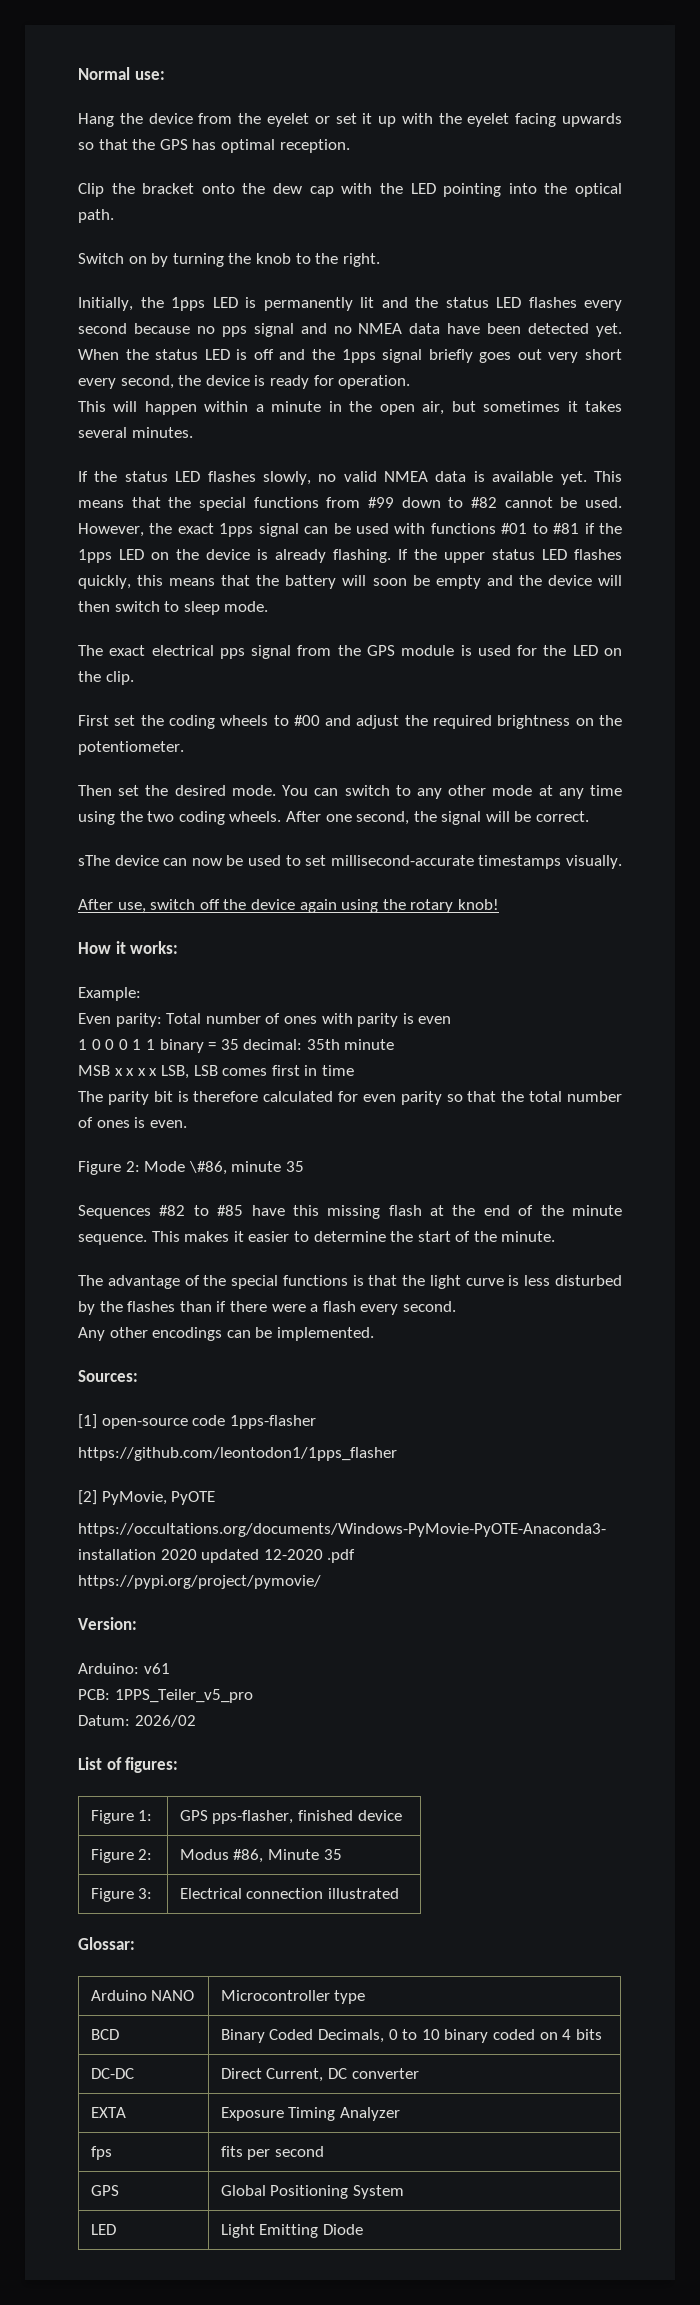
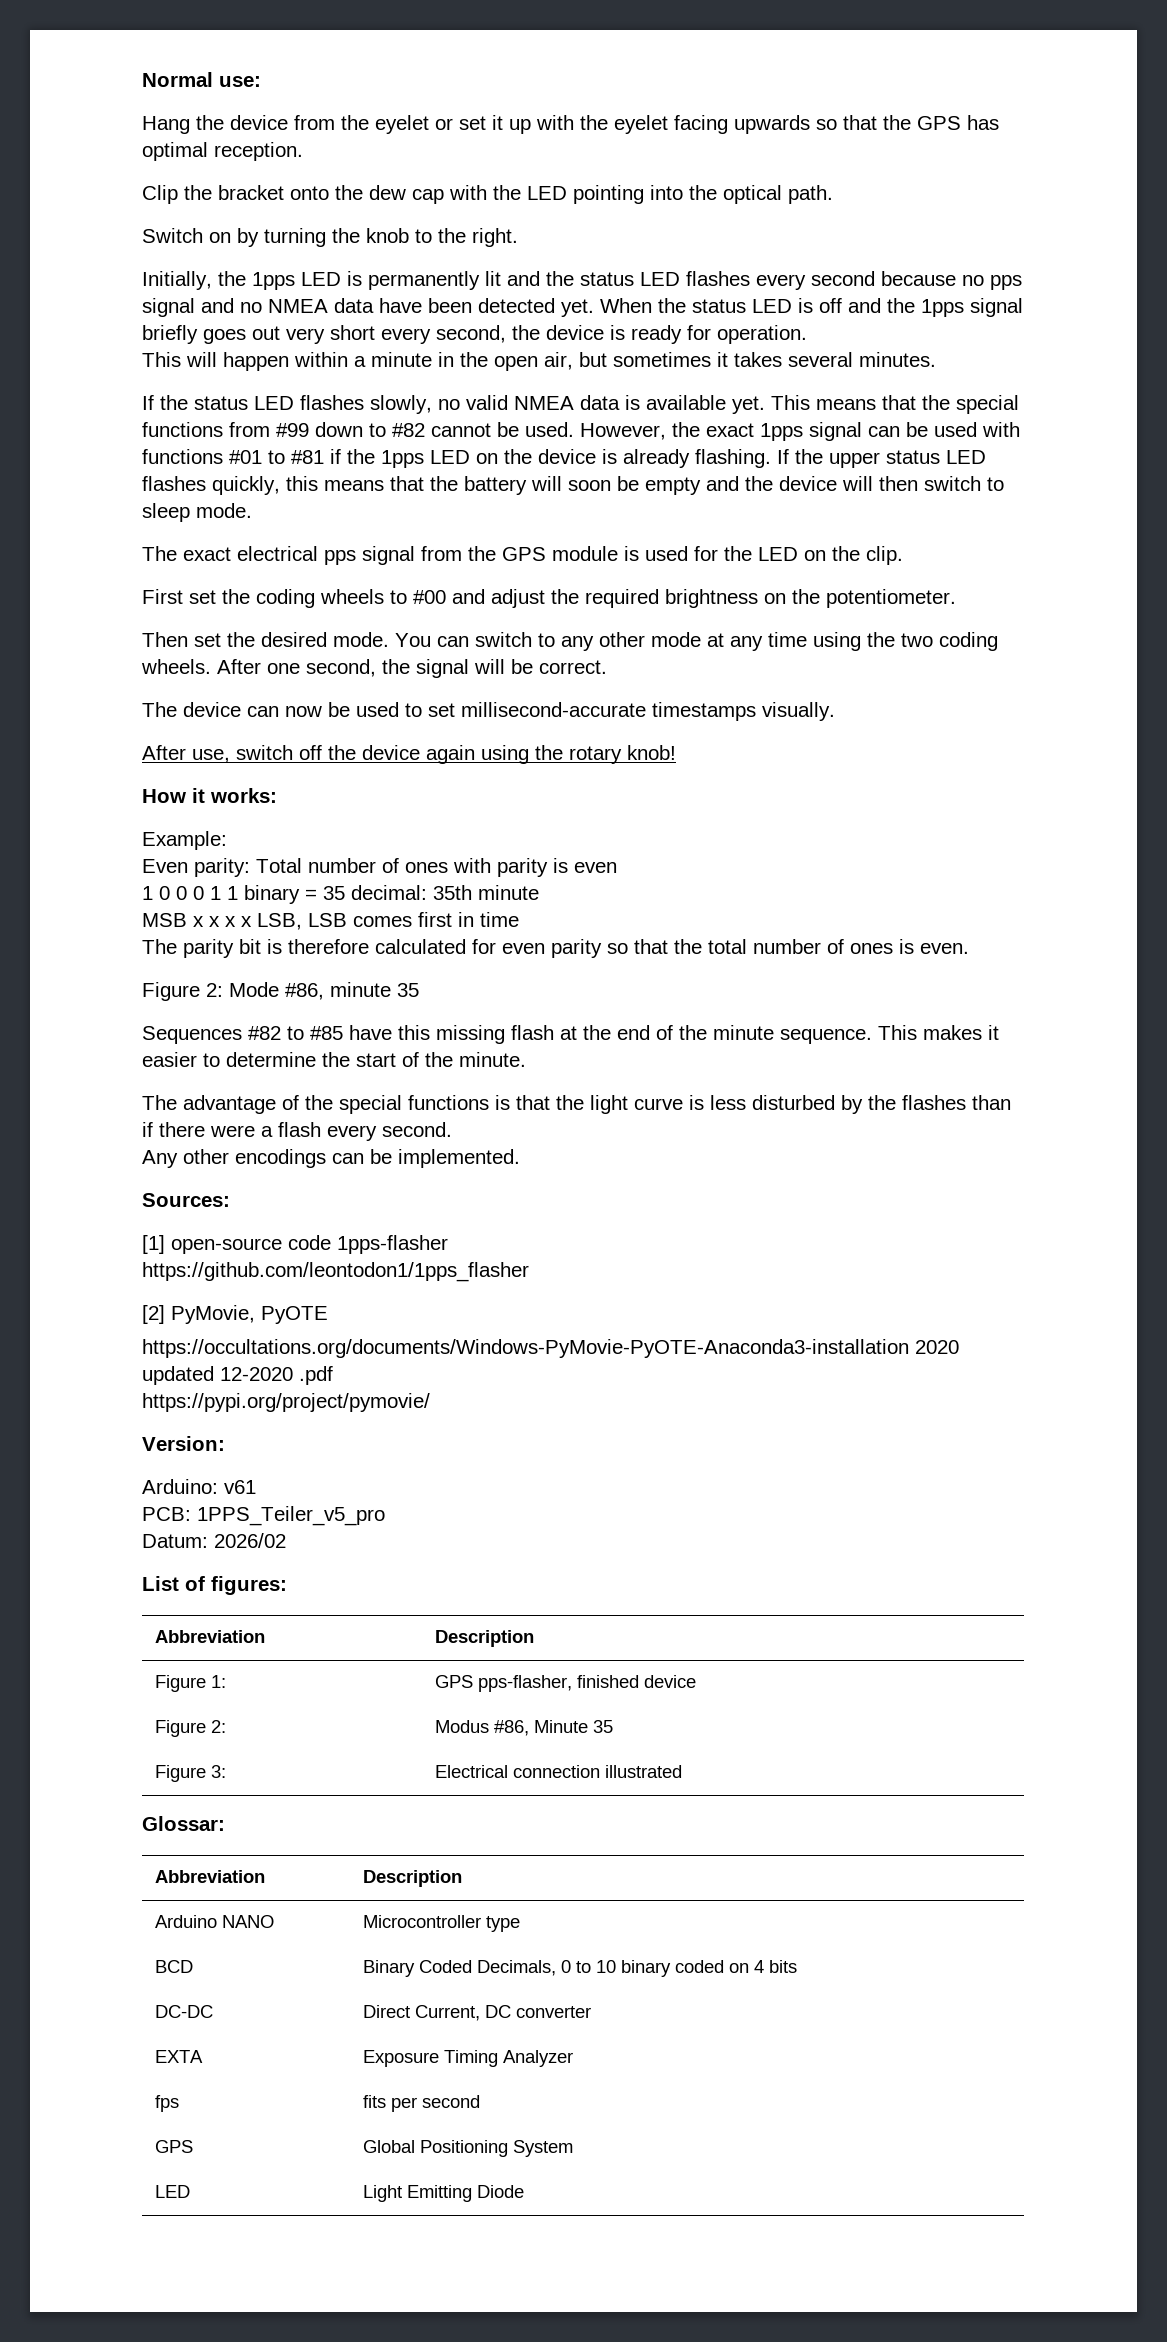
[78,855,110,866] sThe -> [142,702,177,717] The
[188,1161,227,1175] \#86, -> [285,983,324,1000] #86,
(179, 1765) none -> [154,1630,265,1643] [434,1630,534,1647] // Abbreviation | Description
(135, 1943) none -> [154,1870,265,1883] [362,1870,462,1887] // Abbreviation | Description

